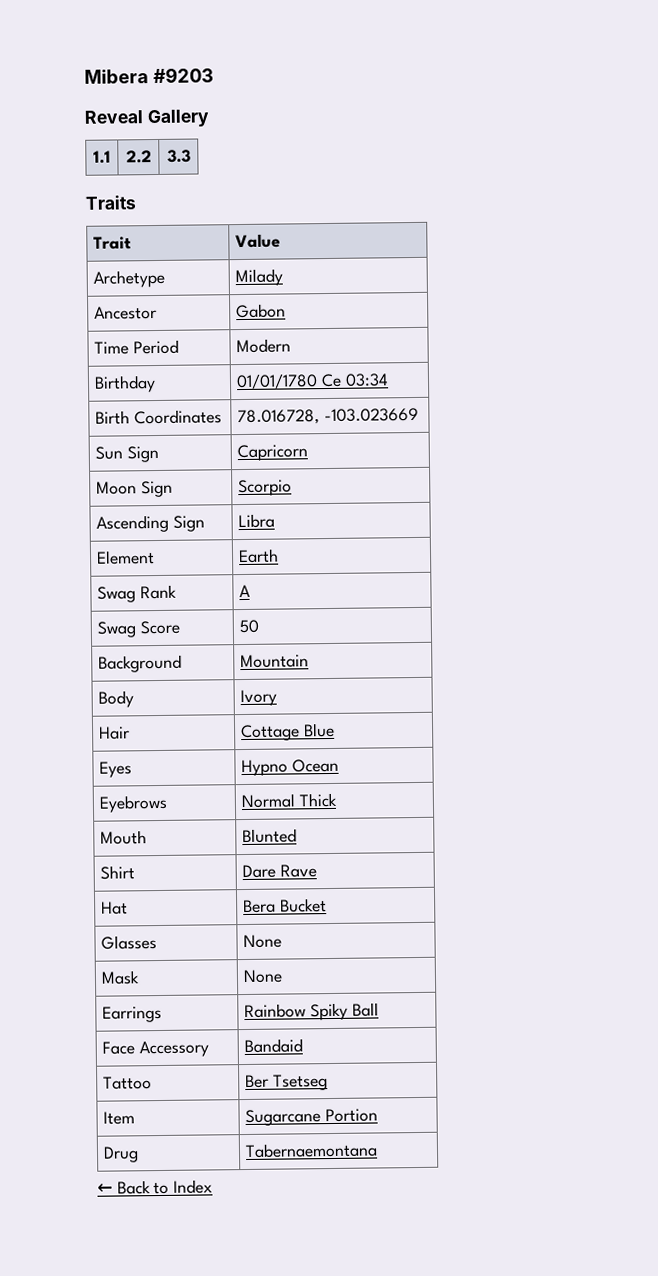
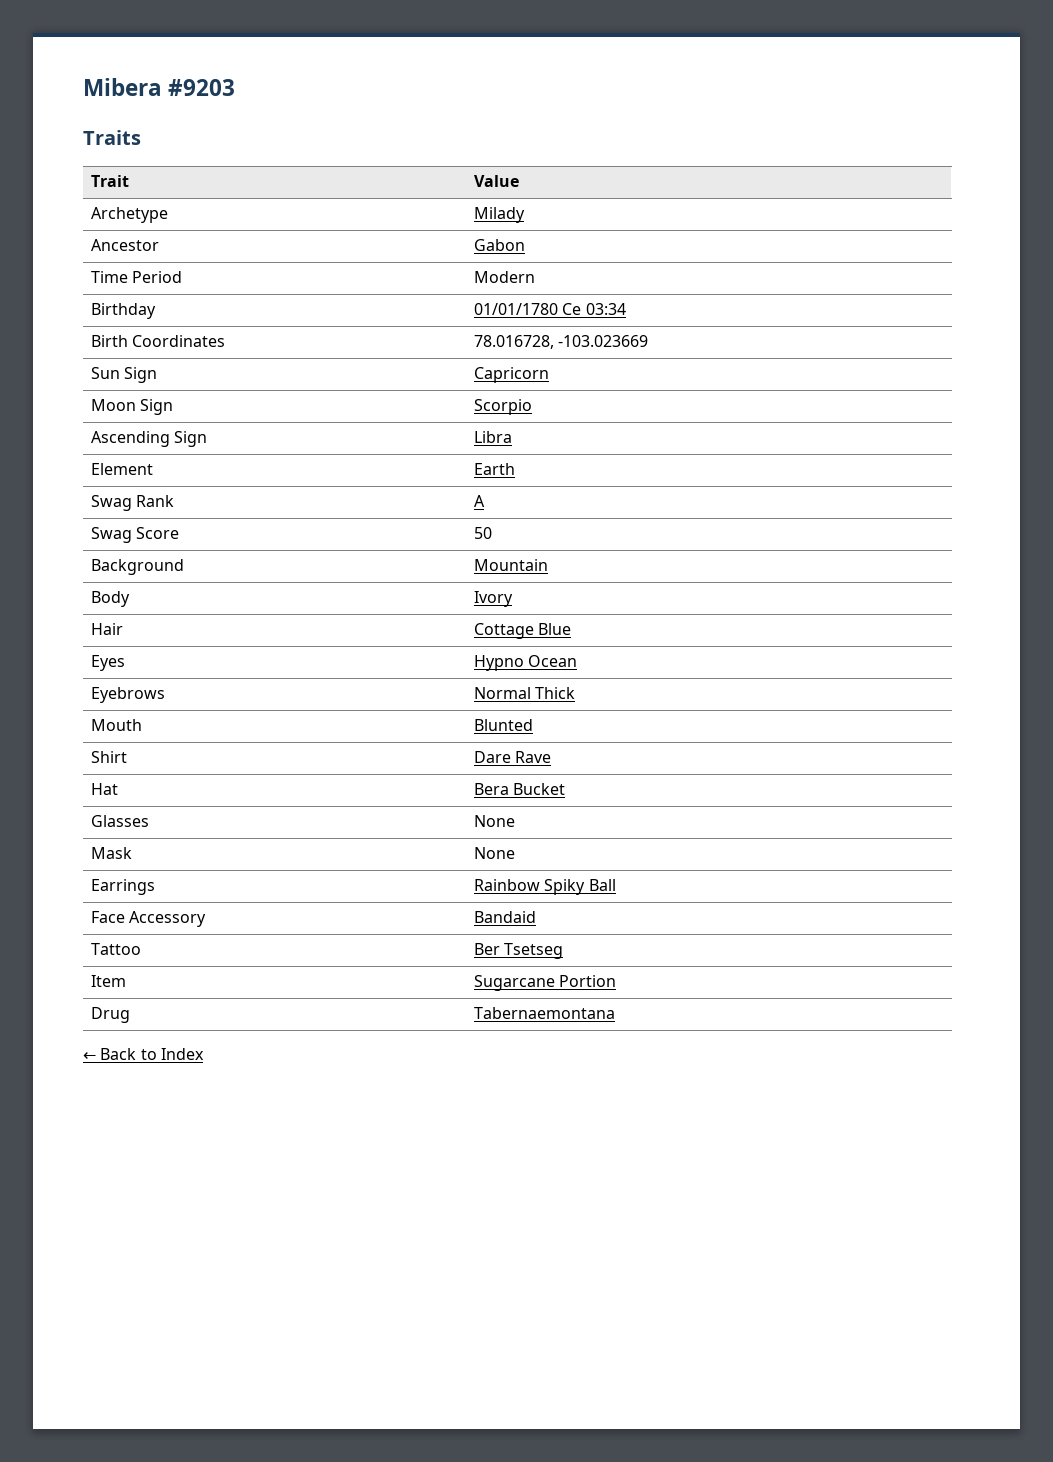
[84,109,210,128] [93,150,111,164] [125,150,152,164] [166,149,191,163] // Reveal Gallery // 1.1 | 2.2 | 3.3 -> (236, 87) none

